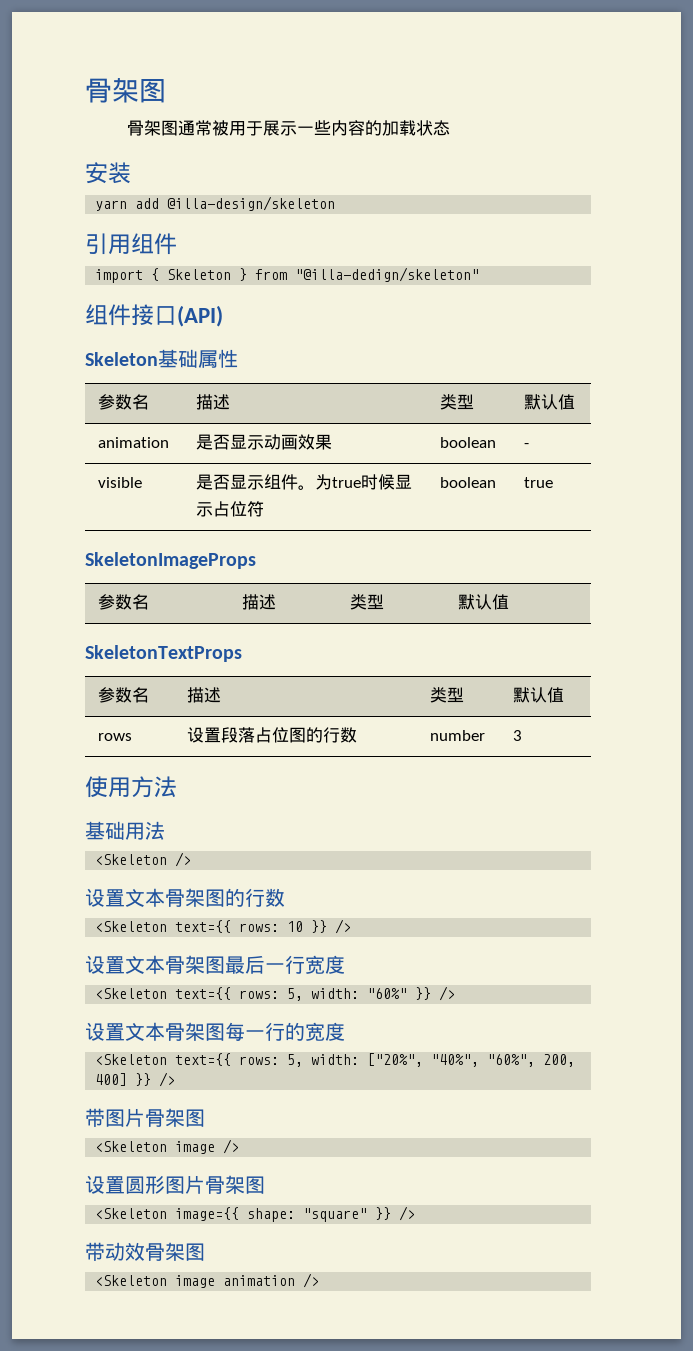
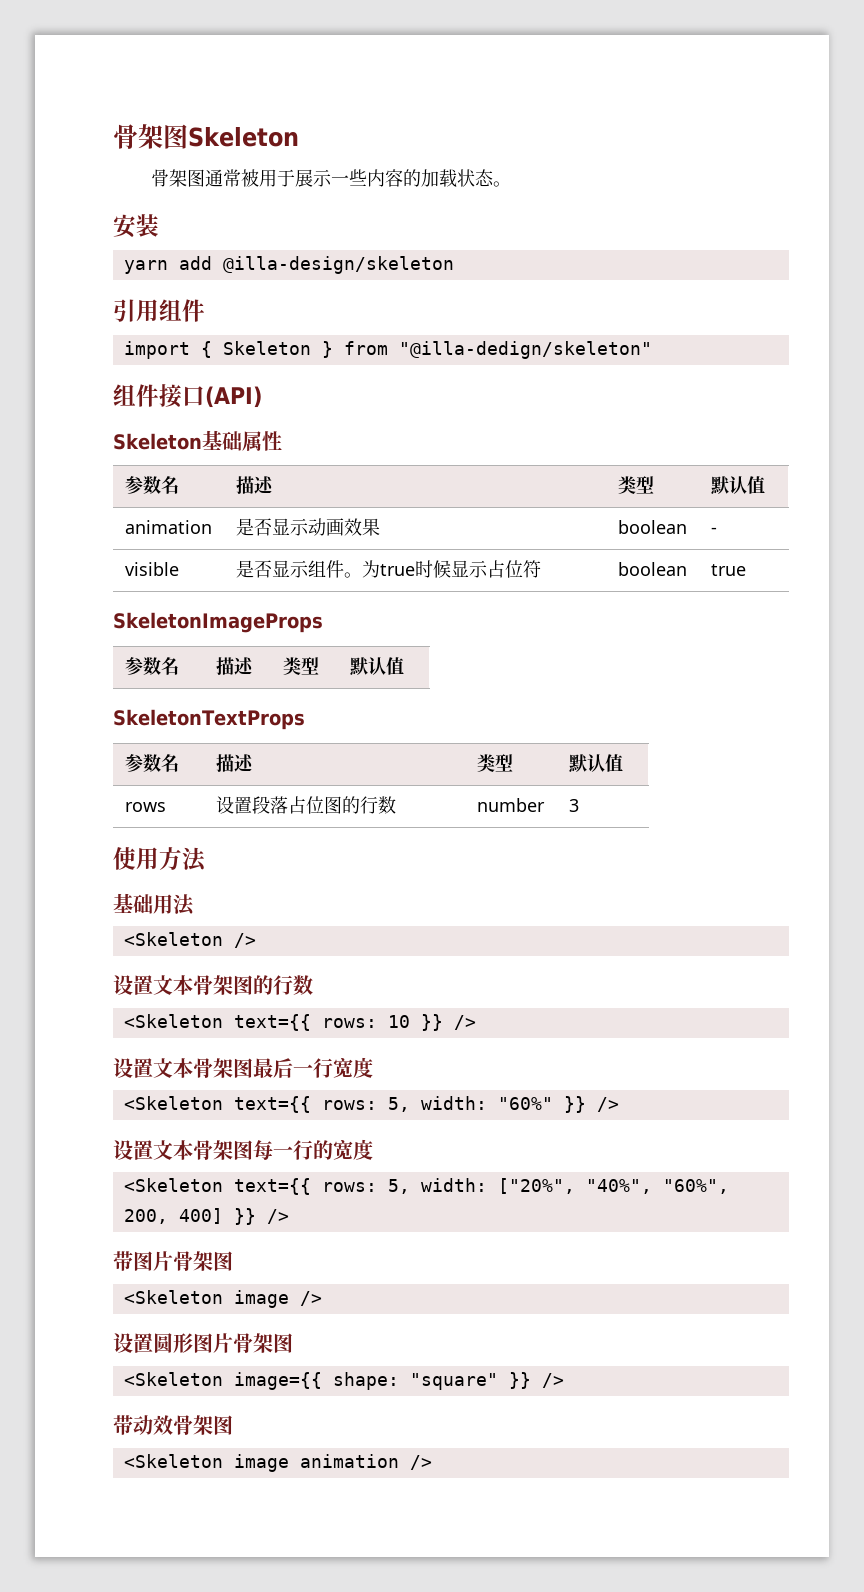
[85,78,166,103] 骨架图 -> [113,124,299,149] 骨架图Skeleton
(451, 128) none -> [492,181,511,187] 。

